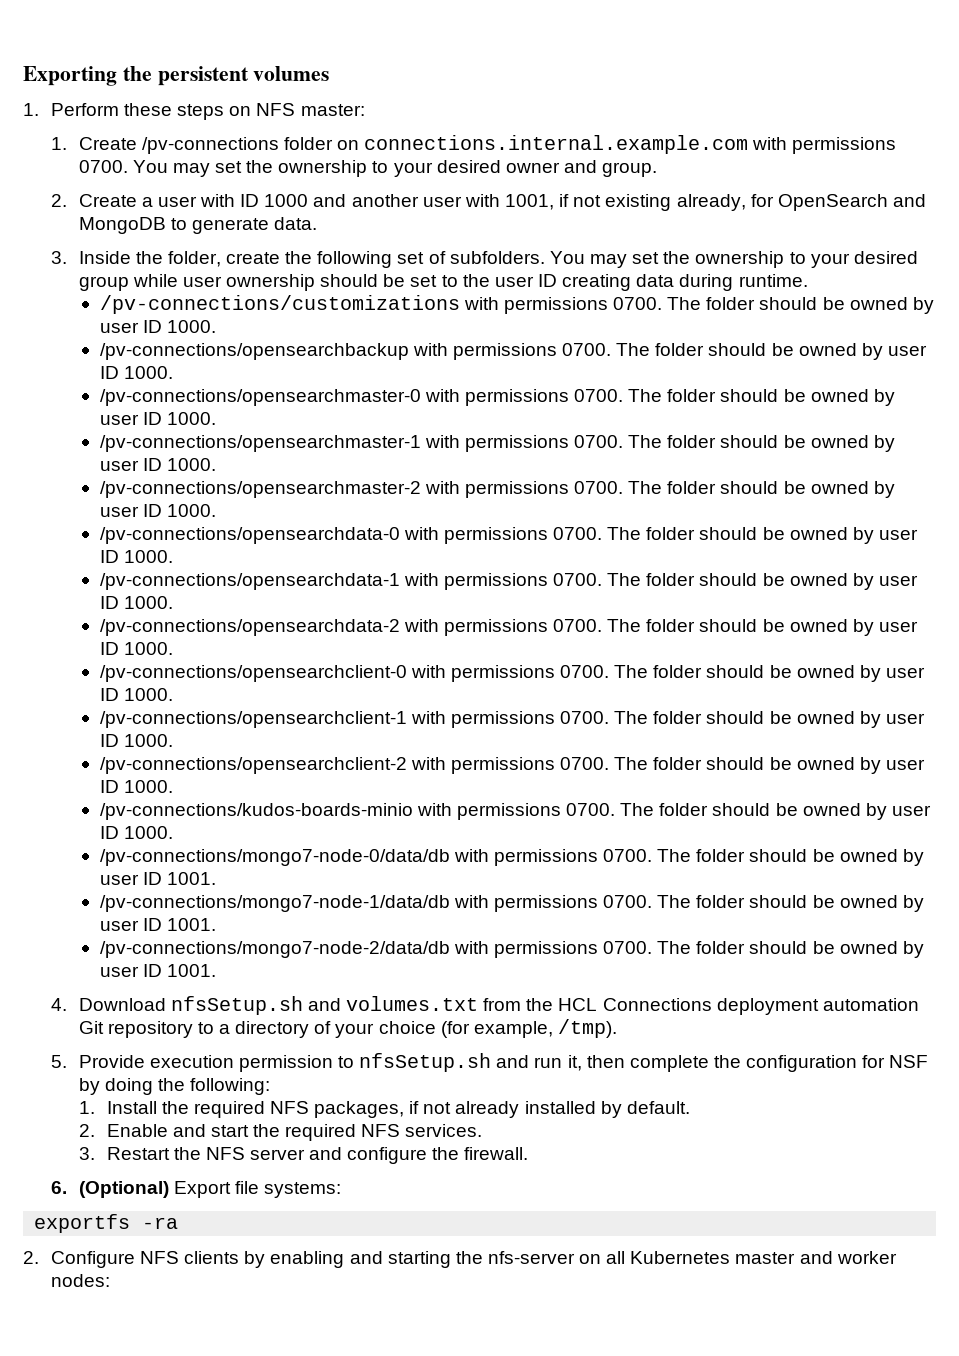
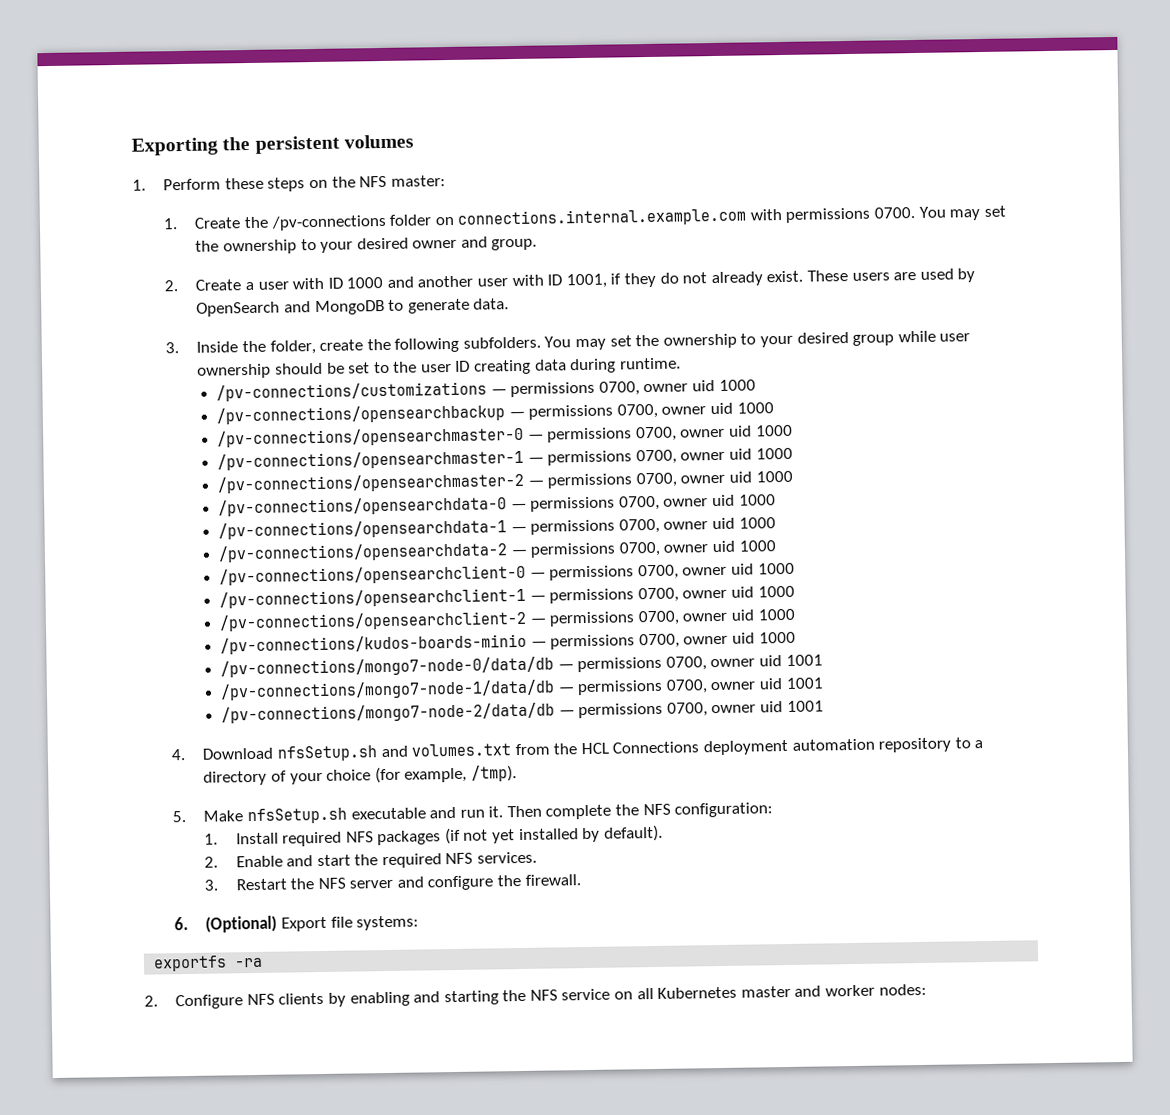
(252, 111) none -> [331,176,356,188] the
(137, 143) none -> [243,216,269,229] the
(500, 200) none -> [547,274,563,286] ID
[573,194,774,211] not existing already, for -> [624,268,976,288] they do not already exist. These users are used by
[397,251,446,264] set of -> (460, 345) none
[463,297,934,314] [99,320,216,333] [99,343,927,360] [99,366,173,379] [99,389,895,406] [99,412,216,425] [99,435,895,452] [99,458,216,471] [99,481,895,498] [99,504,216,517] [99,527,918,544] [99,550,173,563] [99,573,918,590] [99,596,173,609] [99,619,918,636] [99,642,173,655] [99,665,925,682] [99,688,173,701] [99,711,925,728] [99,734,173,747] [99,757,925,774] [99,780,173,793] [99,803,931,820] [99,826,173,839] [99,849,924,866] [99,872,216,885] [99,895,924,912] [99,918,216,931] [99,941,924,958] [99,964,216,977] with permissions 0700. The folder should be owned by user ID 1000. // /pv-connections/opensearchbackup with permissions 0700. The folder should be owned by user ID 1000. // /pv-connections/opensearchmaster-0 with permissions 0700. The folder should be owned by user ID 1000. // /pv-connections/opensearchmaster-1 with permissions 0700. The folder should be owned by user ID 1000. // /pv-connections/opensearchmaster-2 with permissions 0700. The folder should be owned by user ID 1000. // /pv-connections/opensearchdata-0 with permissions 0700. The folder should be owned by user ID 1000. // /pv-connections/opensearchdata-1 with permissions 0700. The folder should be owned by user ID 1000. // /pv-connections/opensearchdata-2 with permissions 0700. The folder should be owned by user ID 1000. // /pv-connections/opensearchclient-0 with permissions 0700. The folder should be owned by user ID 1000. // /pv-connections/opensearchclient-1 with permissions 0700. The folder should be owned by user ID 1000. // /pv-connections/opensearchclient-2 with permissions 0700. The folder should be owned by user ID 1000. // /pv-connections/kudos-boards-minio with permissions 0700. The folder should be owned by user ID 1000. // /pv-connections/mongo7-node-0/data/db with permissions 0700. The folder should be owned by user ID 1001. // /pv-connections/mongo7-node-1/data/db with permissions 0700. The folder should be owned by user ID 1001. // /pv-connections/mongo7-node-2/data/db with permissions 0700. The folder should be owned by user ID 1001. -> [490,379,756,398] [216,402,774,425] [217,424,793,448] [217,447,793,471] [217,470,793,494] [218,494,776,517] [218,517,776,540] [218,540,776,563] [219,562,795,586] [219,585,795,609] [219,608,795,632] [220,631,796,655] [220,654,823,678] [220,677,823,701] [221,700,824,724] — permissions 0700, owner uid 1000 // /pv-connections/opensearchbackup — permissions 0700, owner uid 1000 // /pv-connections/opensearchmaster-0 — permissions 0700, owner uid 1000 // /pv-connections/opensearchmaster-1 — permissions 0700, owner uid 1000 // /pv-connections/opensearchmaster-2 — permissions 0700, owner uid 1000 // /pv-connections/opensearchdata-0 — permissions 0700, owner uid 1000 // /pv-connections/opensearchdata-1 — permissions 0700, owner uid 1000 // /pv-connections/opensearchdata-2 — permissions 0700, owner uid 1000 // /pv-connections/opensearchclient-0 — permissions 0700, owner uid 1000 // /pv-connections/opensearchclient-1 — permissions 0700, owner uid 1000 // /pv-connections/opensearchclient-2 — permissions 0700, owner uid 1000 // /pv-connections/kudos-boards-minio — permissions 0700, owner uid 1000 // /pv-connections/mongo7-node-0/data/db — permissions 0700, owner uid 1001 // /pv-connections/mongo7-node-1/data/db — permissions 0700, owner uid 1001 // /pv-connections/mongo7-node-2/data/db — permissions 0700, owner uid 1001
[78,1021,104,1034] Git -> (875, 744) none
[78,1053,929,1072] [78,1078,271,1095] Provide execution permission to nfsSetup.sh and run it, then complete the configuration for NSF by doing the following: -> [203,802,774,825] Make nfsSetup.sh executable and run it. Then complete the NFS configuration:
[161,1101,520,1118] the required NFS packages, if not already -> [282,827,516,847] required NFS packages (if not yet
[626,1101,690,1114] default. -> [603,824,663,842] default).
[487,1251,575,1264] nfs-server -> [529,988,611,1001] NFS service

